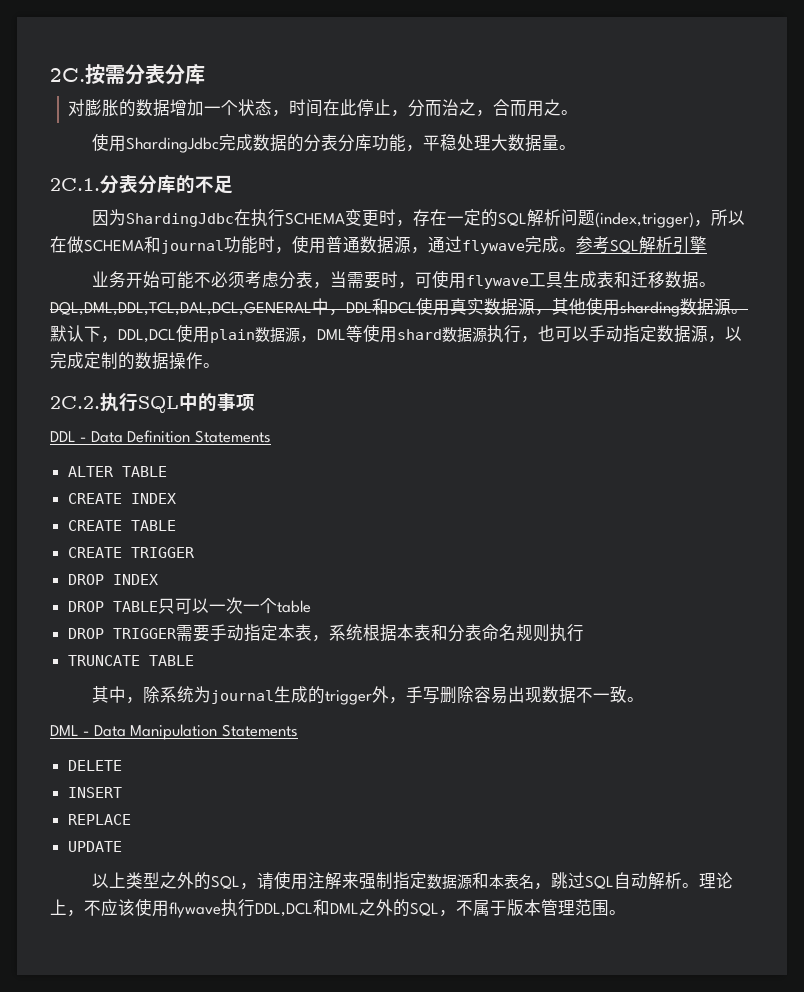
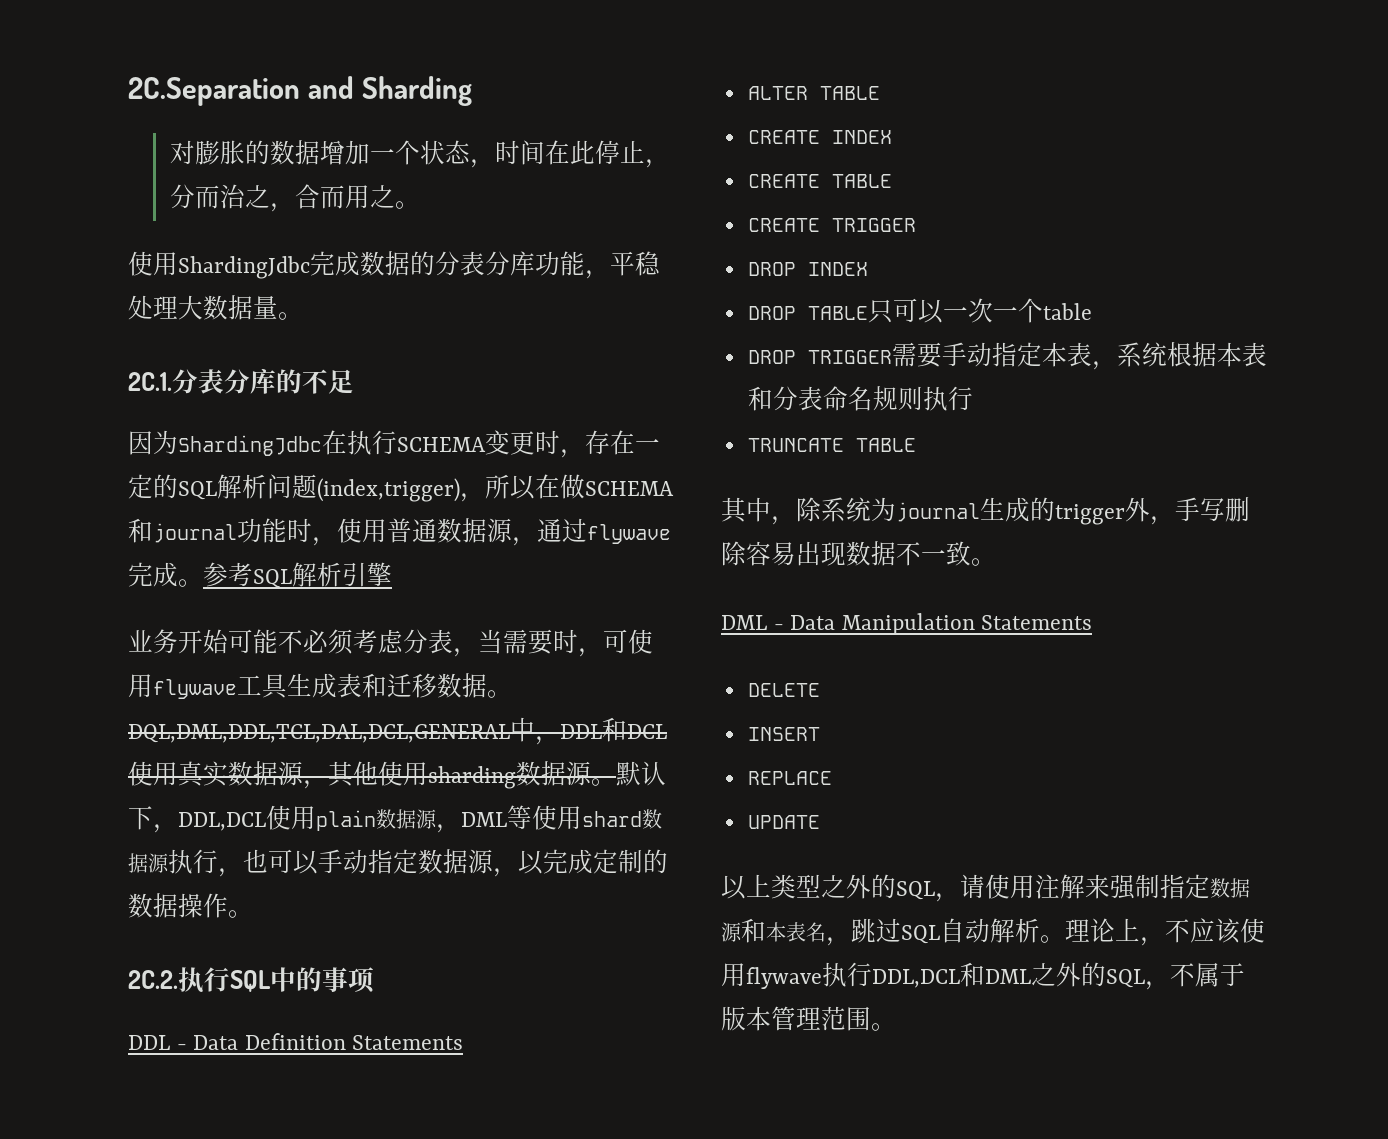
[50,64,205,85] 2C.按需分表分库 -> [128,76,473,106] 2C.Separation and Sharding

